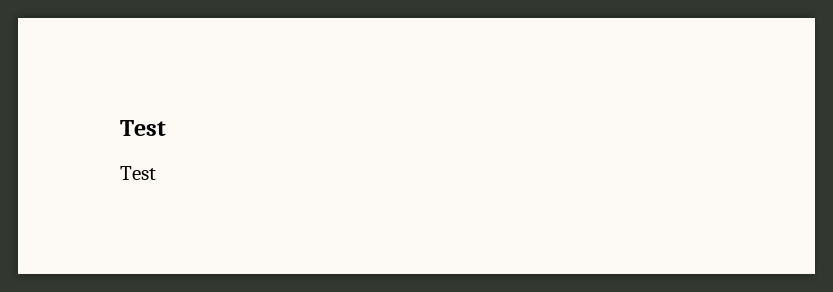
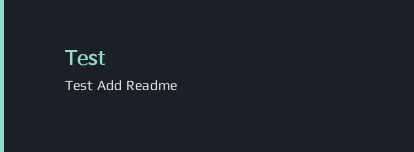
(156, 173) none -> [96,80,177,91] Add Readme

